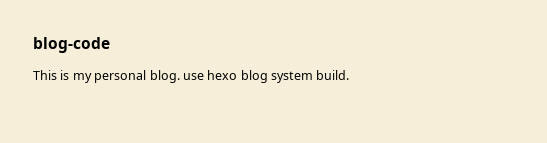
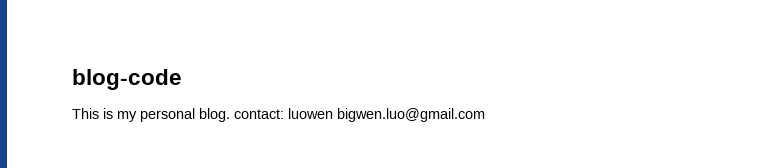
[182,70,350,83] use hexo blog system build. -> [234,108,485,122] contact: luowen bigwen.luo@gmail.com

